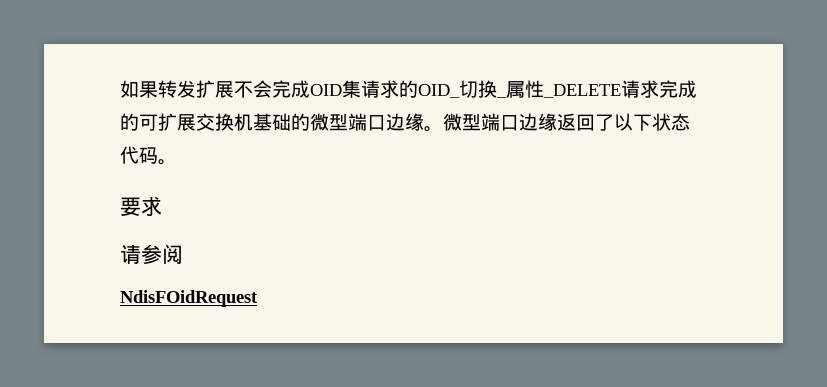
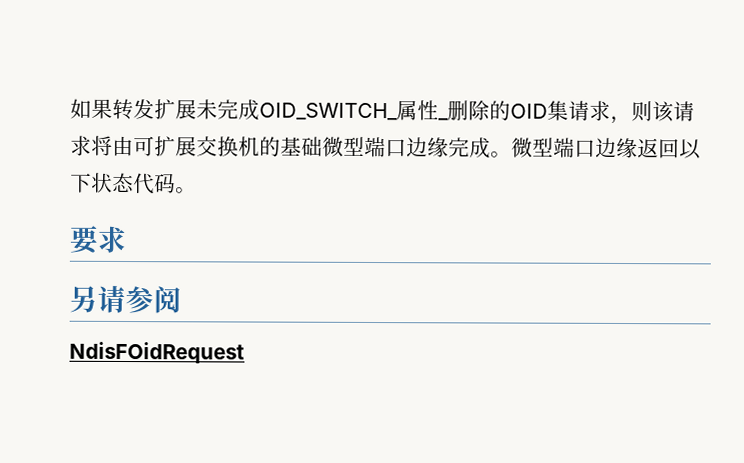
[234,80,697,98] [120,113,139,131] 不会完成OID集请求的OID_切换_属性_DELETE请求完成的 -> [196,99,695,125] [70,135,134,157] 未完成OID_SWITCH_属性_删除的OID集请求，则该请求将由
[253,113,424,131] 基础的微型端口边缘 -> [259,136,491,159] 的基础微型端口边缘完成
[595,114,614,131] 了 -> (680, 149) none
(162, 206) none -> [69,285,98,313] 另

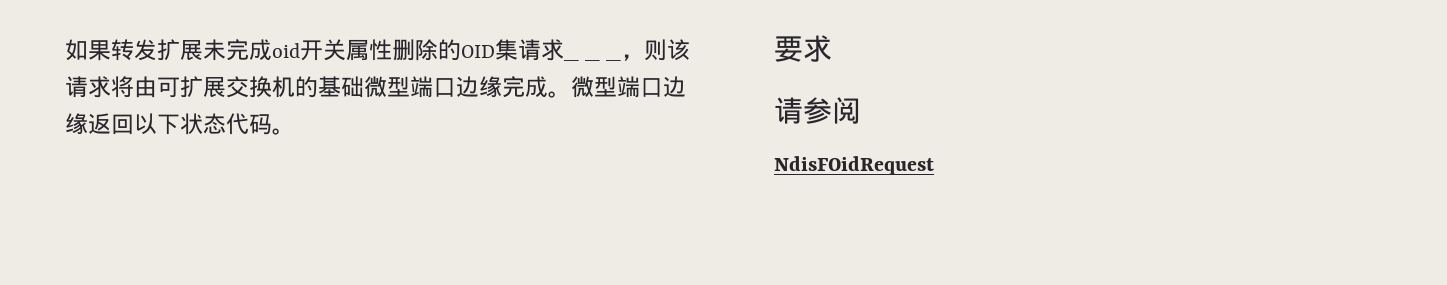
[259,100,449,121] OID_SWITCH_属性_ -> [272,39,392,61] oid开关属性
(611, 110) none -> [564,58,622,61] _ _ _
[69,285,98,313] 另 -> (832, 48) none

